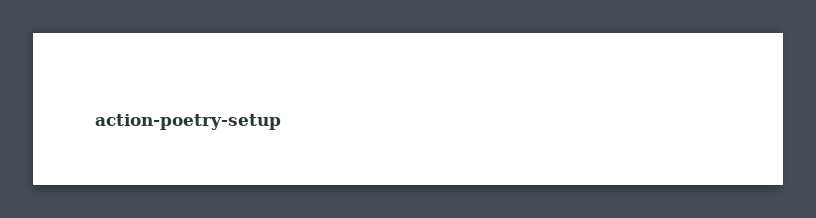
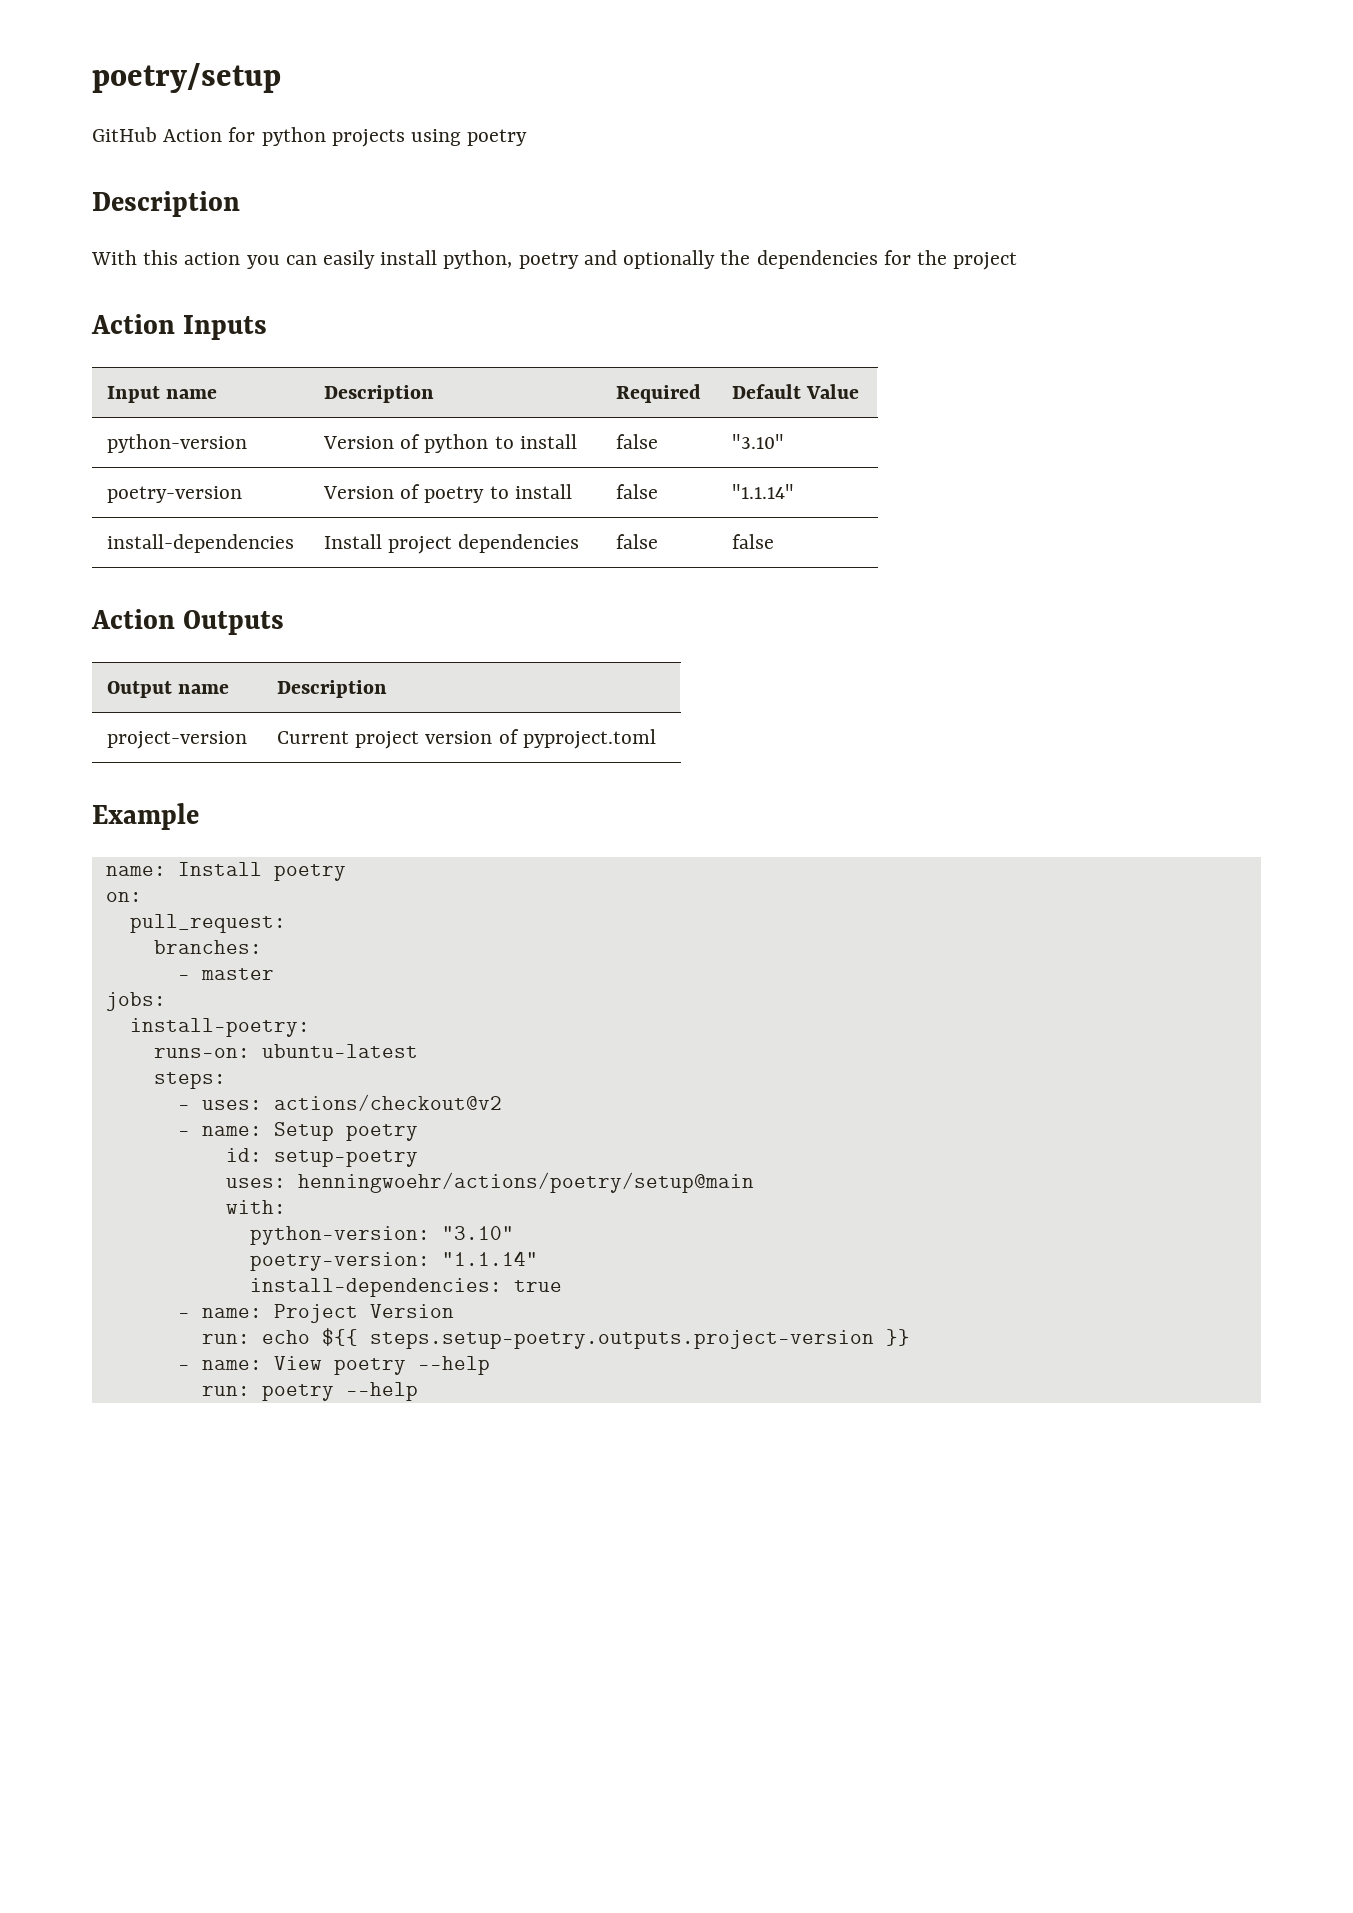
[95,114,281,130] action-poetry-setup -> [92,63,281,93] [92,127,528,147] [92,191,240,217] [91,250,1018,270] [91,314,268,340] [106,386,218,403] [323,385,434,403] [615,384,701,403] [731,384,860,399] [106,434,247,453] [322,434,577,453] [615,434,658,449] [731,434,784,449] [106,486,242,503] [322,484,572,503] [615,484,658,499] [731,484,794,499] [106,534,294,553] [323,534,580,554] [615,534,658,549] [731,534,774,549] [91,609,285,635] [106,681,230,698] [276,680,387,698] [106,731,247,749] [276,729,656,749] [92,803,199,830] [105,862,346,881] [105,892,142,902] [129,914,286,933] [153,940,262,954] [177,968,274,980] [105,992,166,1011] [129,1018,310,1037] [153,1044,418,1058] [153,1072,226,1089] [177,1094,502,1111] [177,1122,418,1141] [225,1148,418,1167] [225,1172,754,1193] [225,1200,286,1214] [249,1226,514,1245] [249,1251,538,1271] [249,1278,562,1297] [177,1304,454,1323] [201,1328,910,1349] [177,1356,490,1375] [201,1382,418,1401] poetry/setup // GitHub Action for python projects using poetry // Description // With this action you can easily install python, poetry and optionally the dependencies for the project // Action Inputs // Input name | Description | Required | Default Value // python-version | Version of python to install | false | "3.10" // poetry-version | Version of poetry to install | false | "1.1.14" // install-dependencies | Install project dependencies | false | false // Action Outputs // Output name | Description // project-version | Current project version of pyproject.toml // Example // name: Install poetry // on: // pull_request: // branches: // - master // jobs: // install-poetry: // runs-on: ubuntu-latest // steps: // - uses: actions/checkout@v2 // - name: Setup poetry // id: setup-poetry // uses: henningwoehr/actions/poetry/setup@main // with: // python-version: "3.10" // poetry-version: "1.1.14" // install-dependencies: true // - name: Project Version // run: echo ${{ steps.setup-poetry.outputs.project-version }} // - name: View poetry --help // run: poetry --help

